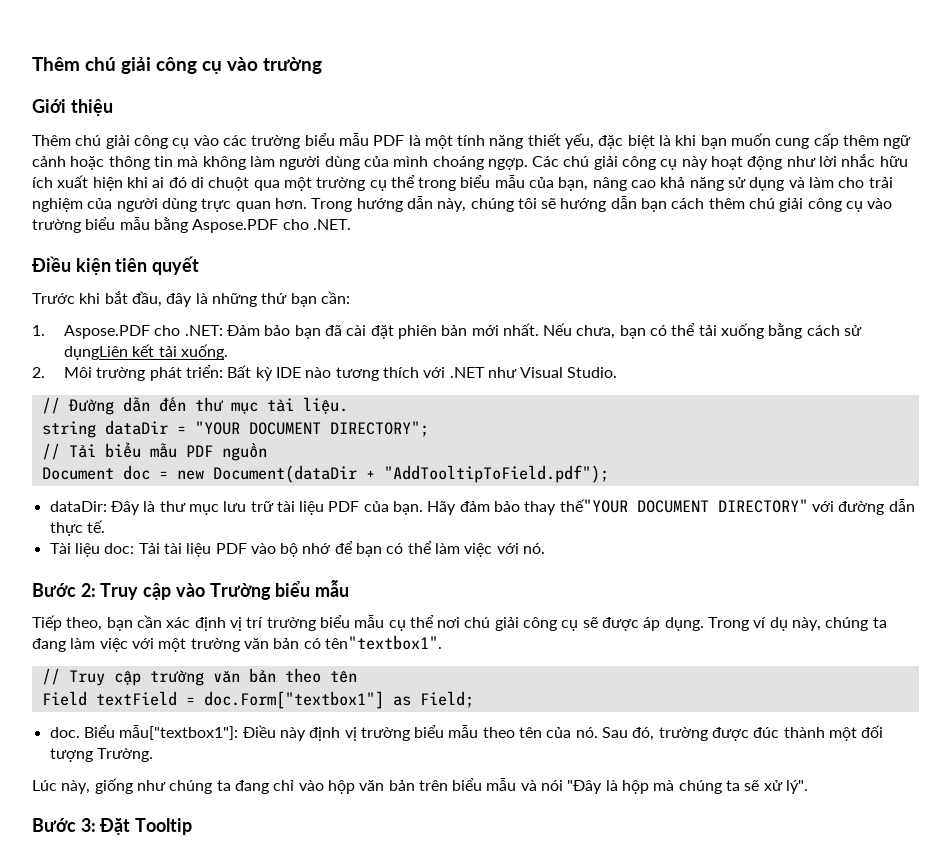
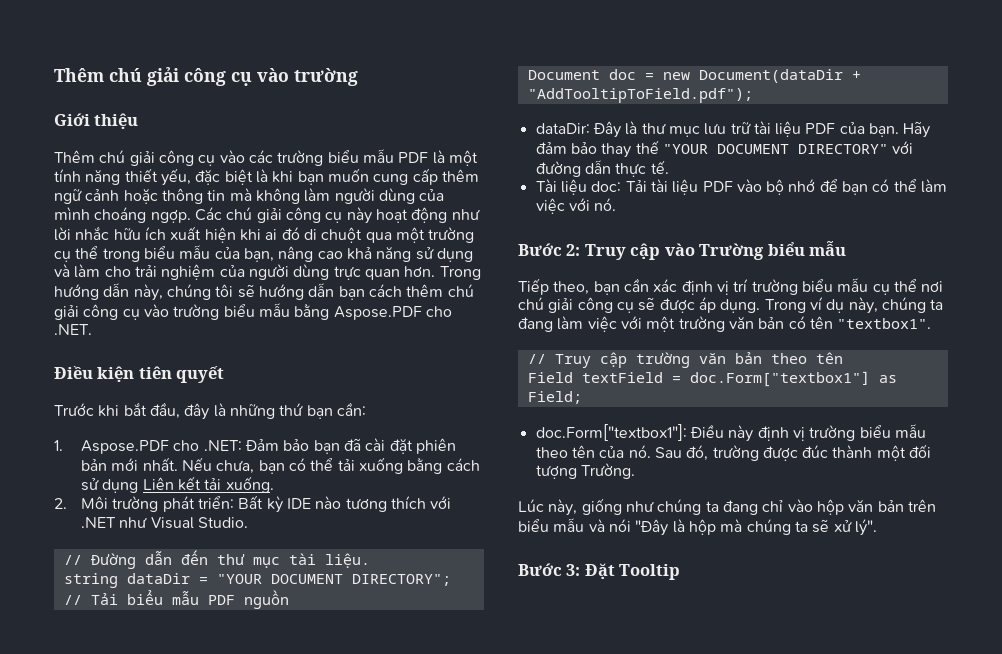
[63,346,128,360] dụngLiên -> [102,477,174,493] dụng Liên
[559,499,628,513] thế"YOUR -> [635,140,708,154] thế "YOUR
[324,635,442,650] tên"textbox1". -> [809,316,932,329] tên "textbox1".
[49,725,239,740] doc. Biểu mẫu["textbox1"]: -> [535,424,687,441] doc.Form["textbox1"]:

